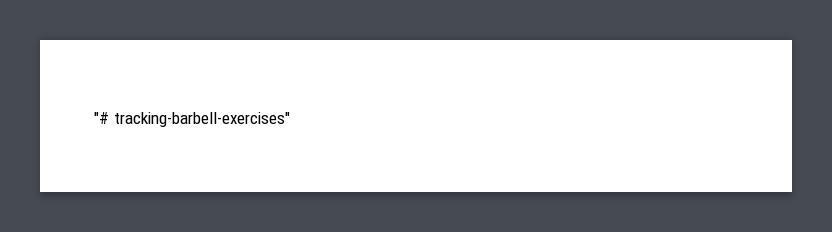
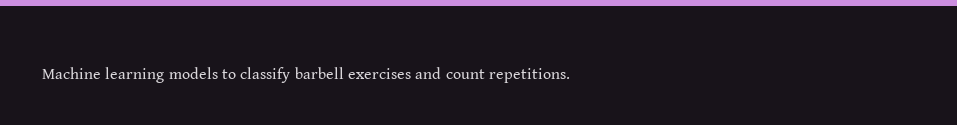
[94,112,290,127] "# tracking-barbell-exercises" -> [42,67,570,83] Machine learning models to classify barbell exercises and count repetitions.

